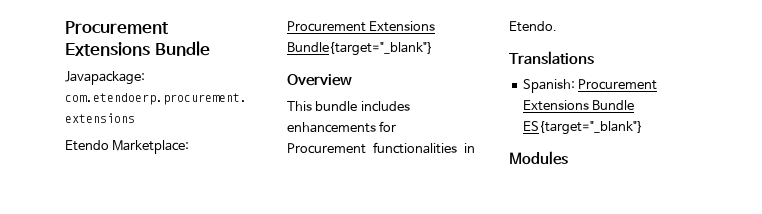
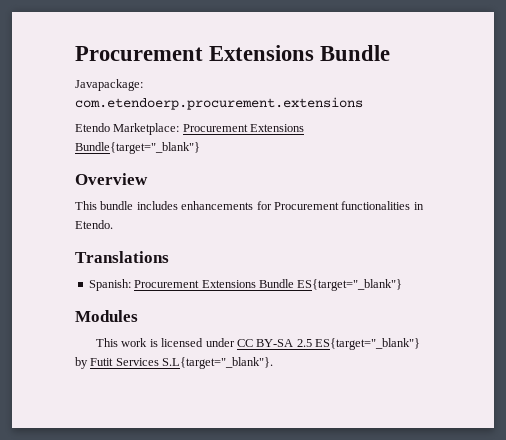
(568, 158) none -> [96,338,421,350] [75,357,274,369] // This work is licensed under CC BY-SA 2.5 ES{target="_blank"} by Futit Services S.L{target="_blank"}.

